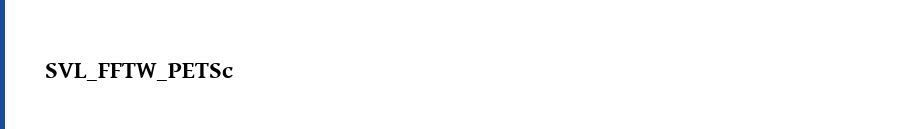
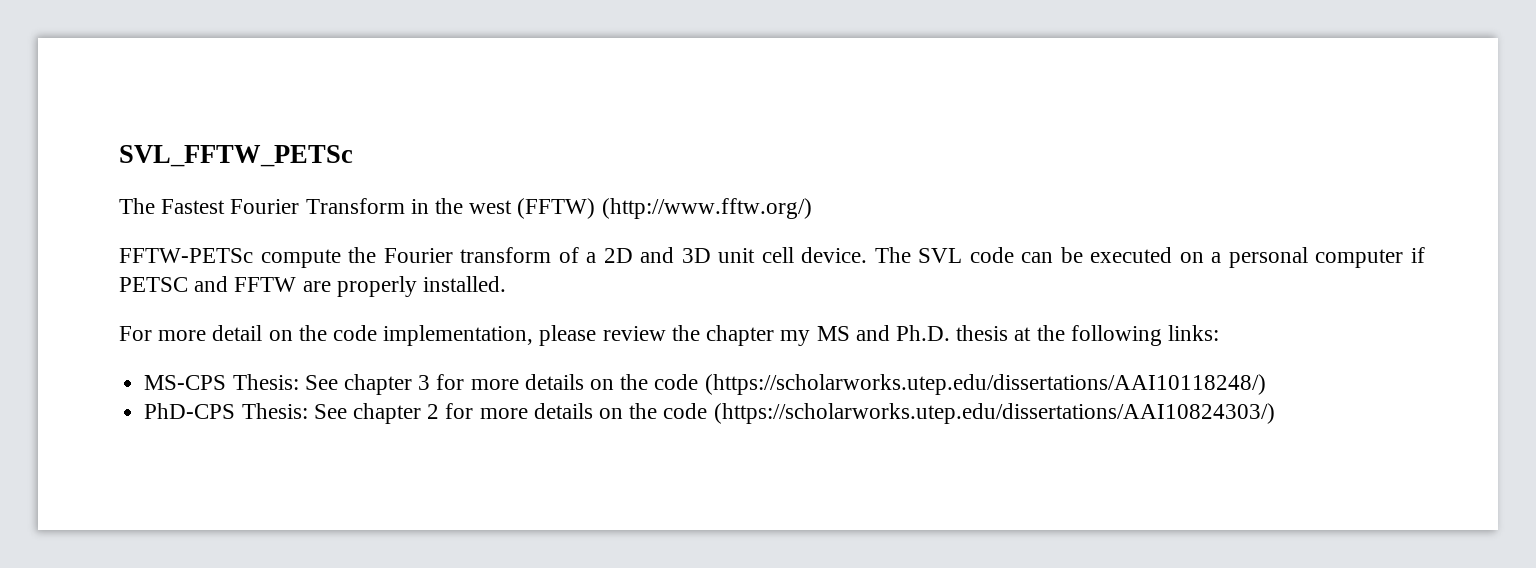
(233, 72) none -> [119,198,812,219] [119,247,1425,268] [119,276,507,297] [119,325,1219,346] [144,374,1266,395] [144,403,1275,424] // The Fastest Fourier Transform in the west (FFTW) (http://www.fftw.org/) // FFTW-PETSc compute the Fourier transform of a 2D and 3D unit cell device. The SVL code can be executed on a personal computer if PETSC and FFTW are properly installed. // For more detail on the code implementation, please review the chapter my MS and Ph.D. thesis at the following links: // MS-CPS Thesis: See chapter 3 for more details on the code (https://scholarworks.utep.edu/dissertations/AAI10118248/) // PhD-CPS Thesis: See chapter 2 for more details on the code (https://scholarworks.utep.edu/dissertations/AAI10824303/)

